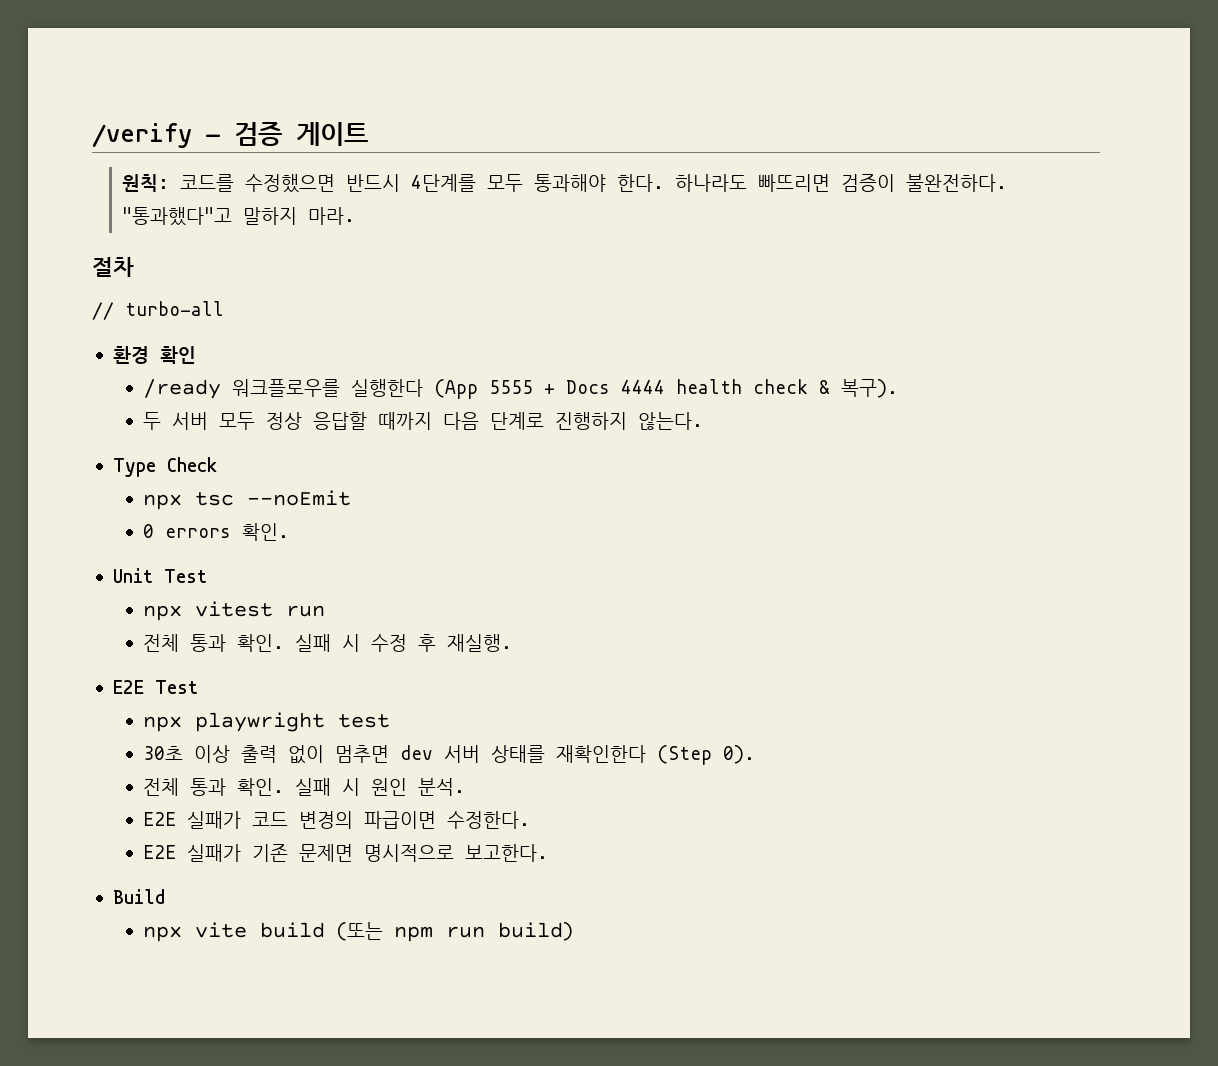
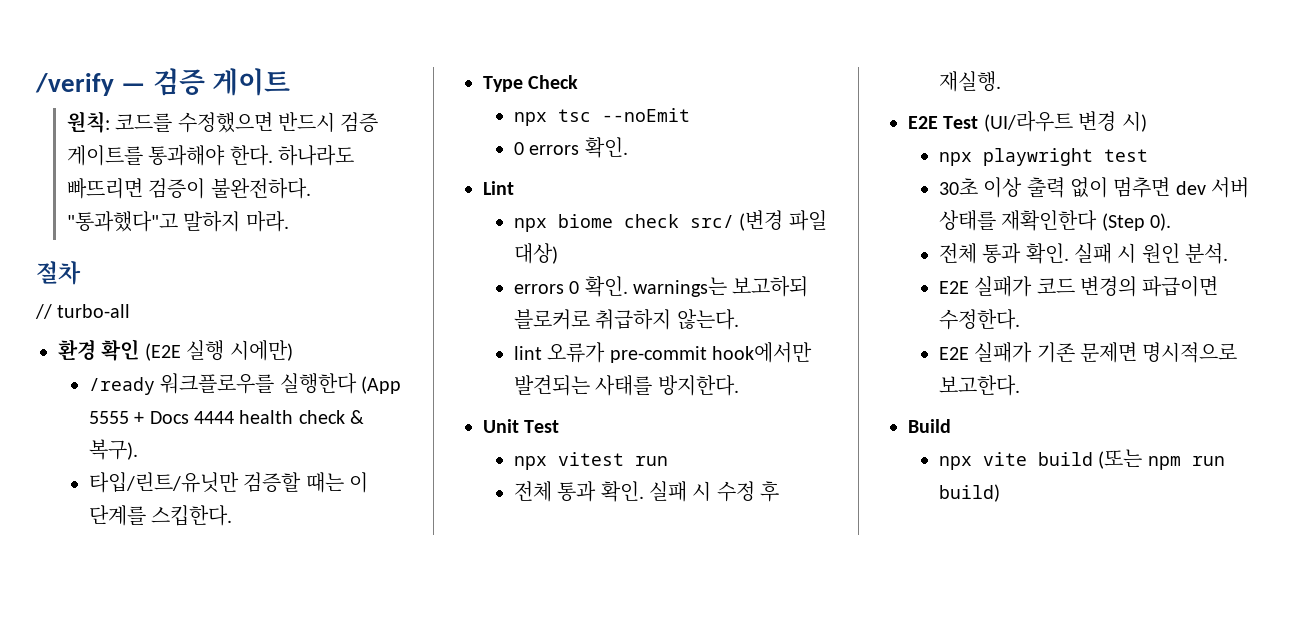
[411,174,524,192] 4단계를 모두 -> [340,112,379,133] [66,145,143,166] 검증 게이트를
(196, 355) none -> [144,340,293,361] (E2E 실행 시에만)
[143,412,704,430] 두 서버 모두 정상 응답할 때까지 다음 단계로 진행하지 않는다. -> [88,472,368,493] [88,505,233,526] 타입/린트/유닛만 검증할 때는 이 단계를 스킵한다.
(290, 532) none -> [483,181,514,195] [513,210,827,232] [513,243,558,264] [513,276,809,297] [513,309,739,330] [513,342,812,363] [513,375,739,396] // Lint // npx biome check src/ (변경 파일 대상) // errors 0 확인. warnings는 보고하되 블로커로 취급하지 않는다. // lint 오류가 pre-commit hook에서만 발견되는 사태를 방지한다.
(198, 687) none -> [983,111,1147,132] (UI/라우트 변경 시)

